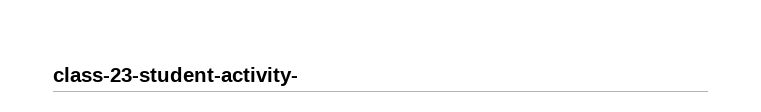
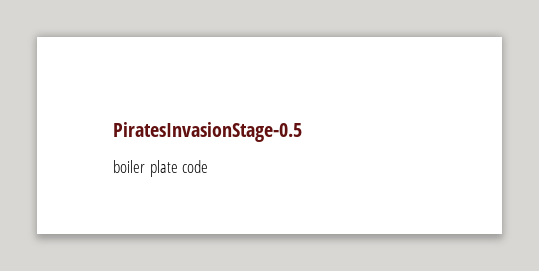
[53,67,298,86] class-23-student-activity- -> [113,122,302,142] [113,160,209,177] PiratesInvasionStage-0.5 // boiler plate code

